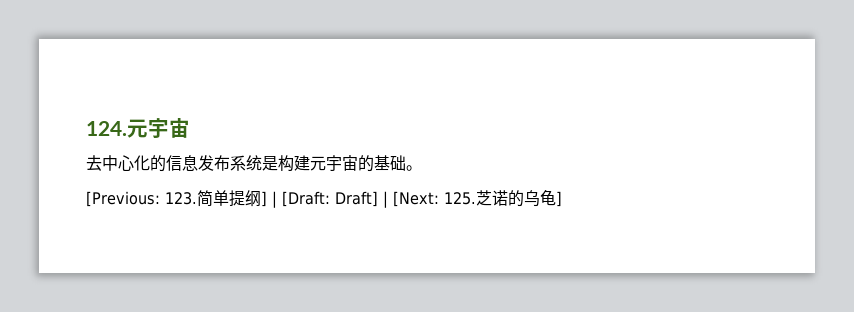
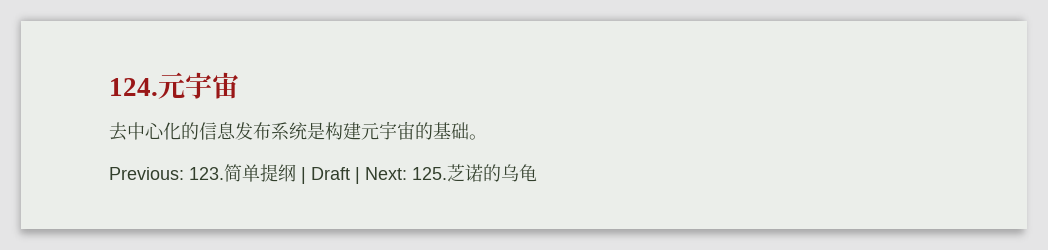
[86,191,160,207] [Previous: -> [109,167,184,180] Previous:
[261,191,439,208] ] | [Draft: Draft] | [Next: -> [301,167,407,184] | Draft | Next:
[556,191,562,207] ] -> (537, 173) none

